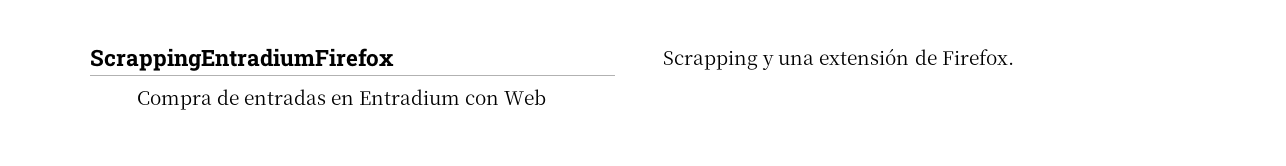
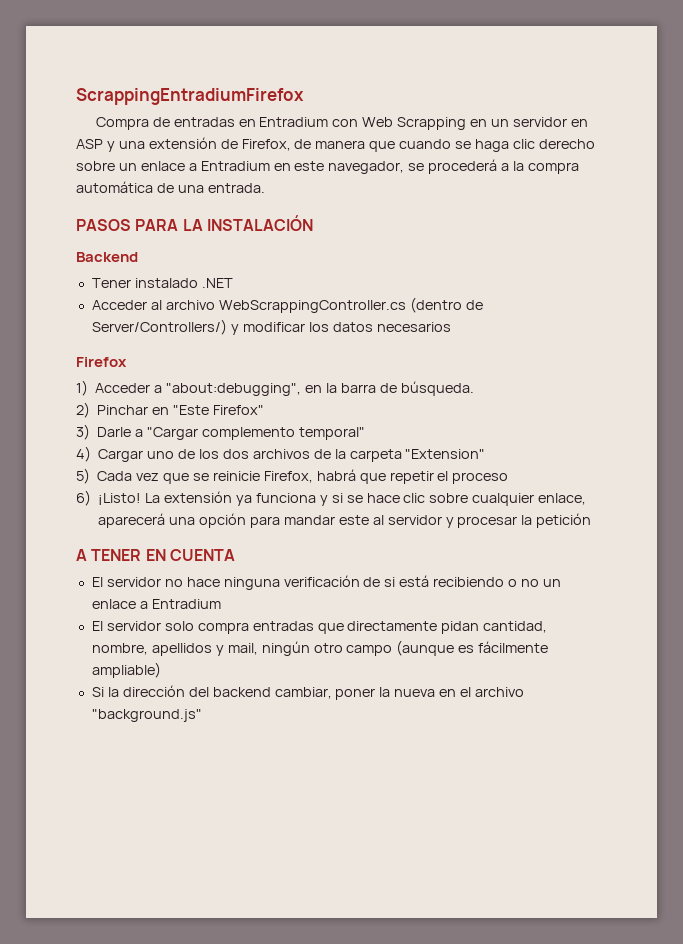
[762,48,1014,70] y una extensión de Firefox. -> [470,117,588,127] [76,137,595,152] [76,159,579,174] [76,181,265,193] [76,215,313,231] [76,252,138,262] [91,278,233,288] [91,297,483,313] [91,319,451,335] [76,357,127,367] [76,380,474,396] [76,402,264,418] [76,424,365,440] [76,446,486,462] [76,468,509,484] [76,490,587,506] [98,513,592,528] [76,549,235,561] [91,575,561,590] [91,599,221,609] [91,621,548,634] [91,640,549,656] [91,662,161,678] [91,685,525,700] [91,709,202,722] en un servidor en ASP y una extensión de Firefox, de manera que cuando se haga clic derecho sobre un enlace a Entradium en este navegador, se procederá a la compra automática de una entrada. // PASOS PARA LA INSTALACIÓN // Backend // Tener instalado .NET // Acceder al archivo WebScrappingController.cs (dentro de Server/Controllers/) y modificar los datos necesarios // Firefox // 1) Acceder a "about:debugging", en la barra de búsqueda. // 2) Pinchar en "Este Firefox" // 3) Darle a "Cargar complemento temporal" // 4) Cargar uno de los dos archivos de la carpeta "Extension" // 5) Cada vez que se reinicie Firefox, habrá que repetir el proceso // 6) ¡Listo! La extensión ya funciona y si se hace clic sobre cualquier enlace, aparecerá una opción para mandar este al servidor y procesar la petición // A TENER EN CUENTA // El servidor no hace ninguna verificación de si está recibiendo o no un enlace a Entradium // El servidor solo compra entradas que directamente pidan cantidad, nombre, apellidos y mail, ningún otro campo (aunque es fácilmente ampliable) // Si la dirección del backend cambiar, poner la nueva en el archivo "background.js"

